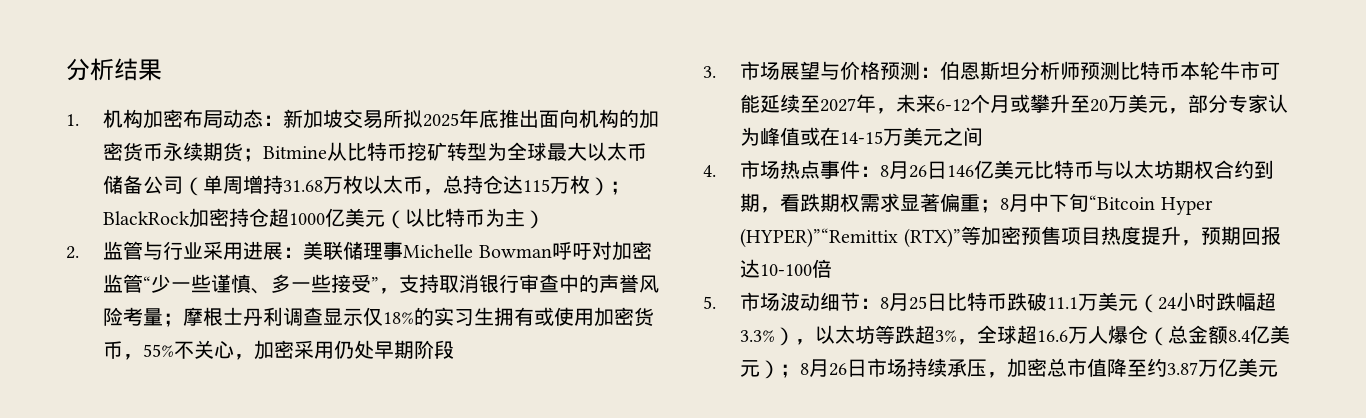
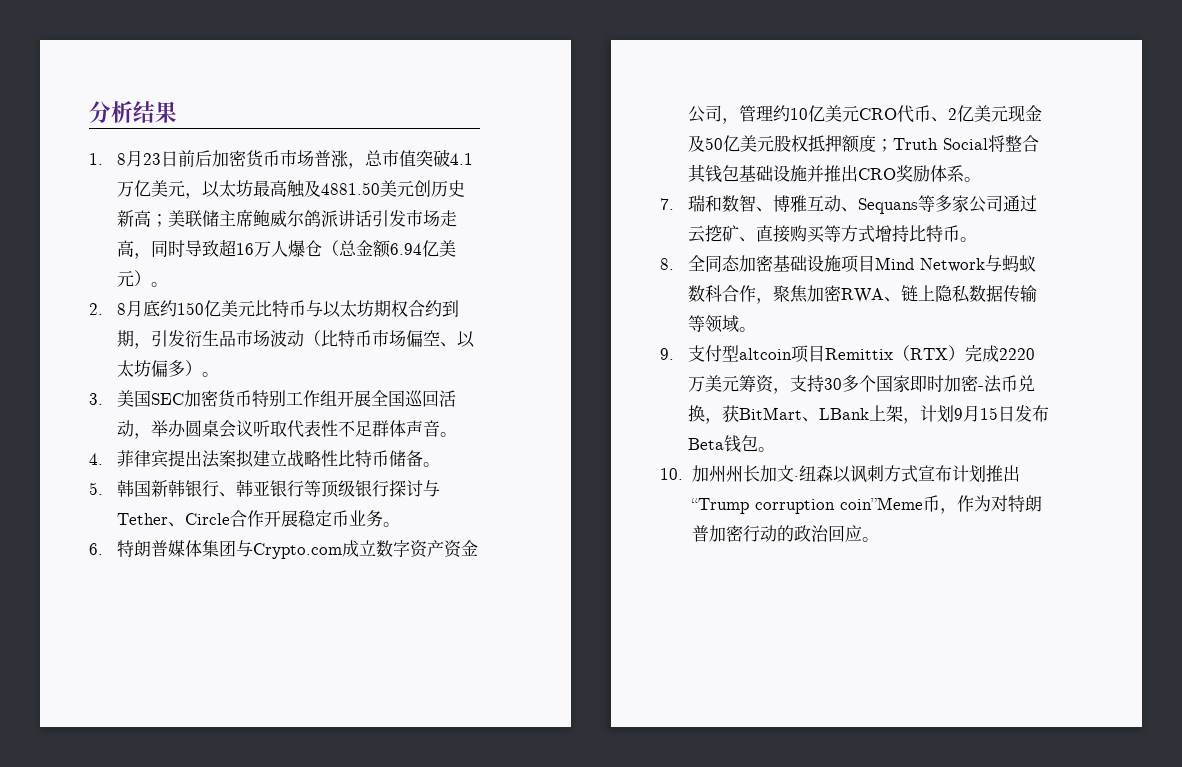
[103,109,660,129] [103,142,648,162] [103,175,631,196] [103,208,546,229] [66,241,652,261] [103,274,660,294] [103,307,655,327] [103,340,455,360] [703,61,1281,80] [740,94,1289,114] [740,127,984,146] [703,160,975,179] 机构加密布局动态：新加坡交易所拟2025年底推出面向机构的加密货币永续期货；Bitmine从比特币挖矿转型为全球最大以太币储备公司（单周增持31.68万枚以太币，总持仓达115万枚）；BlackRock加密持仓超1000亿美元（以比特币为主） // 2.监管与行业采用进展：美联储理事Michelle Bowman呼吁对加密监管“少一些谨慎、多一些接受”，支持取消银行审查中的声誉风险考量；摩根士丹利调查显示仅18%的实习生拥有或使用加密货币，55%不关心，加密采用仍处早期阶段 // 3.市场展望与价格预测：伯恩斯坦分析师预测比特币本轮牛市可能延续至2027年，未来6-12个月或攀升至20万美元，部分专家认为峰值或在14-15万美元之间 // 4.市场热点事件：8月26日146 -> [116,149,473,169] [116,180,465,199] [116,209,457,228] [116,239,456,259] [116,270,168,287] [89,300,204,317] 8月23日前后加密货币市场普涨，总市值突破4.1万亿美元，以太坊最高触及4881.50美元创历史新高；美联储主席鲍威尔鸽派讲话引发市场走高，同时导致超16万人爆仓（总金额6.94亿美元）。 // 2. 8月底约150
[780,193,1213,215] [740,226,1281,248] [740,259,833,278] [703,292,1277,313] [740,325,1291,346] [740,358,1279,379] 看跌期权需求显著偏重；8月中下旬“Bitcoin Hyper (HYPER)”“Remittix (RTX)”等加密预售项目热度提升，预期回报达10-100倍 // 5.市场波动细节：8月25日比特币跌破11.1万美元（24小时跌幅超3.3%），以太坊等跌超3%，全球超16.6万人爆仓（总金额8.4亿美元）；8月26日市场持续承压，加密总市值降至约3.87万亿美元 -> [150,330,475,348] [116,360,219,377] [89,390,456,408] [116,420,457,439] [89,449,440,468] [89,480,440,498] [116,510,400,527] [89,540,478,559] [687,105,1042,124] [687,135,1039,153] [687,164,981,183] [660,195,1037,214] [687,225,977,243] [660,255,1036,273] [687,285,1037,304] [687,315,756,333] [660,345,1035,363] [687,375,1035,394] [687,405,1049,424] [687,435,775,453] [660,465,1020,483] [690,495,1042,514] [691,525,879,542] 引发衍生品市场波动（比特币市场偏空、以太坊偏多）。 // 3.美国SEC加密货币特别工作组开展全国巡回活动，举办圆桌会议听取代表性不足群体声音。 // 4.菲律宾提出法案拟建立战略性比特币储备。 // 5.韩国新韩银行、韩亚银行等顶级银行探讨与Tether、Circle合作开展稳定币业务。 // 6.特朗普媒体集团与Crypto.com成立数字资产资金公司，管理约10亿美元CRO代币、2亿美元现金及50亿美元股权抵押额度；Truth Social将整合其钱包基础设施并推出CRO奖励体系。 // 7.瑞和数智、博雅互动、Sequans等多家公司通过云挖矿、直接购买等方式增持比特币。 // 8.全同态加密基础设施项目Mind Network与蚂蚁数科合作，聚焦加密RWA、链上隐私数据传输等领域。 // 9.支付型altcoin项目Remittix（RTX）完成2220万美元筹资，支持30多个国家即时加密-法币兑换，获BitMart、LBank上架，计划9月15日发布Beta钱包。 // 10.加州州长加文·纽森以讽刺方式宣布计划推出“Trump corruption coin”Meme币，作为对特朗普加密行动的政治回应。

